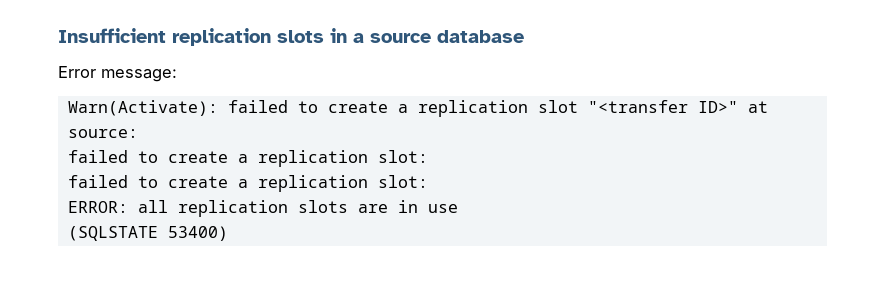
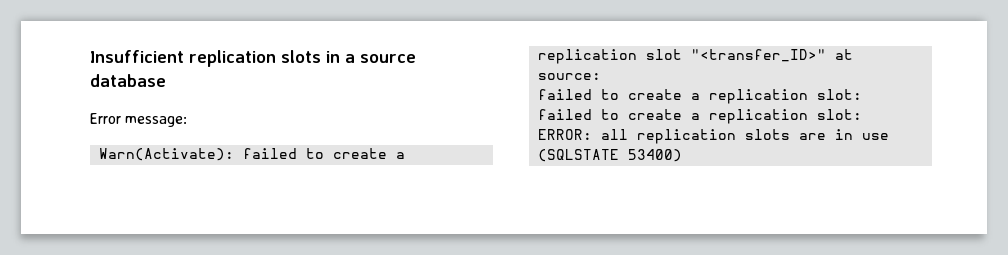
[587,100,738,113] "<transfer ID>" -> [691,49,827,62] "<transfer_ID>"

